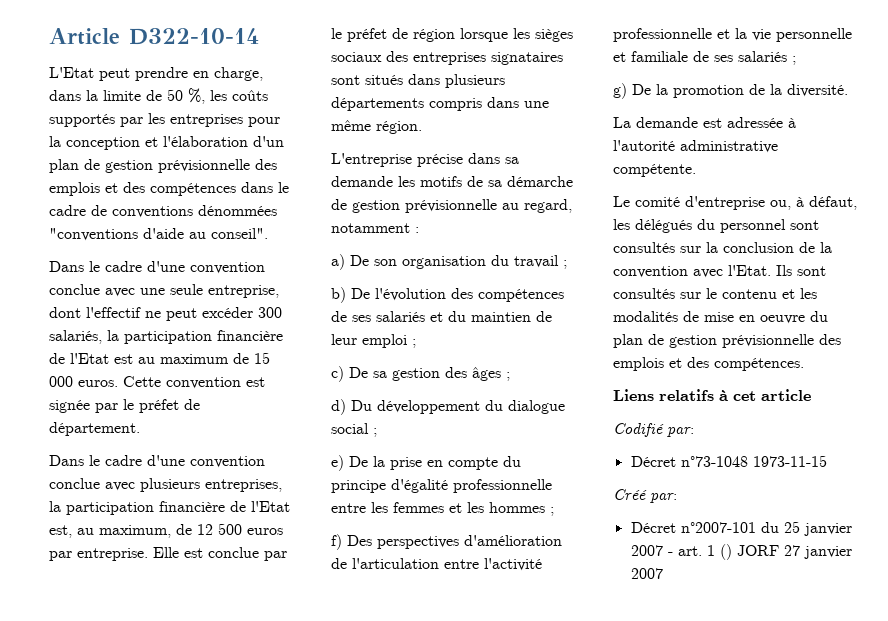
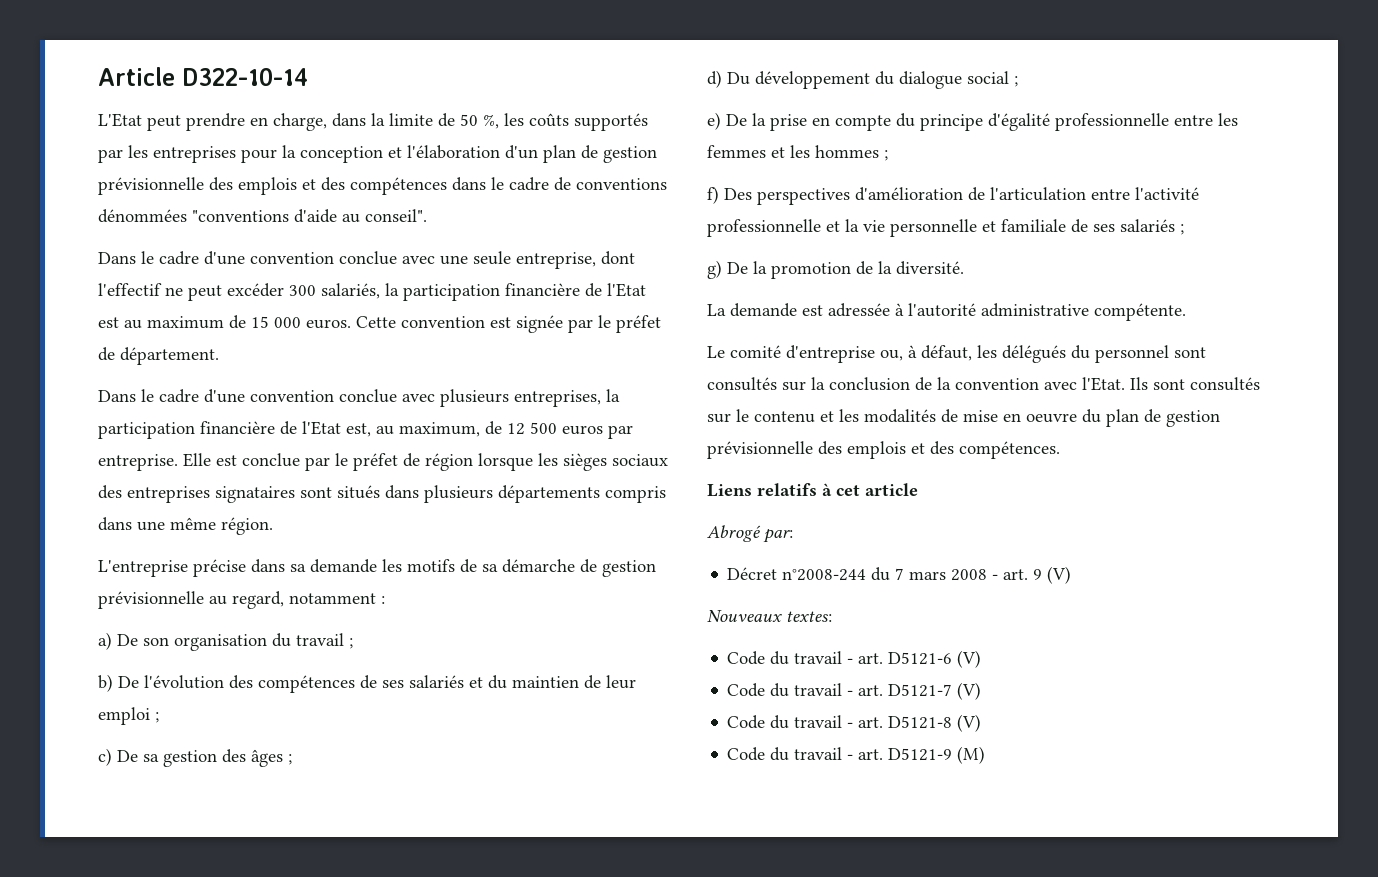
[613,423,694,437] [630,455,827,467] [613,489,677,503] [630,521,852,536] [630,544,852,560] [630,568,663,579] Codifié par: // Décret n°73-1048 1973-11-15 // Créé par: // Décret n°2007-101 du 25 janvier 2007 - art. 1 () JORF 27 janvier 2007 -> [707,525,793,543] [727,566,1072,584] [707,610,832,622] [727,650,982,668] [727,682,982,700] [727,714,982,732] [727,746,986,764] Abrogé par: // Décret n°2008-244 du 7 mars 2008 - art. 9 (V) // Nouveaux textes: // Code du travail - art. D5121-6 (V) // Code du travail - art. D5121-7 (V) // Code du travail - art. D5121-8 (V) // Code du travail - art. D5121-9 (M)

